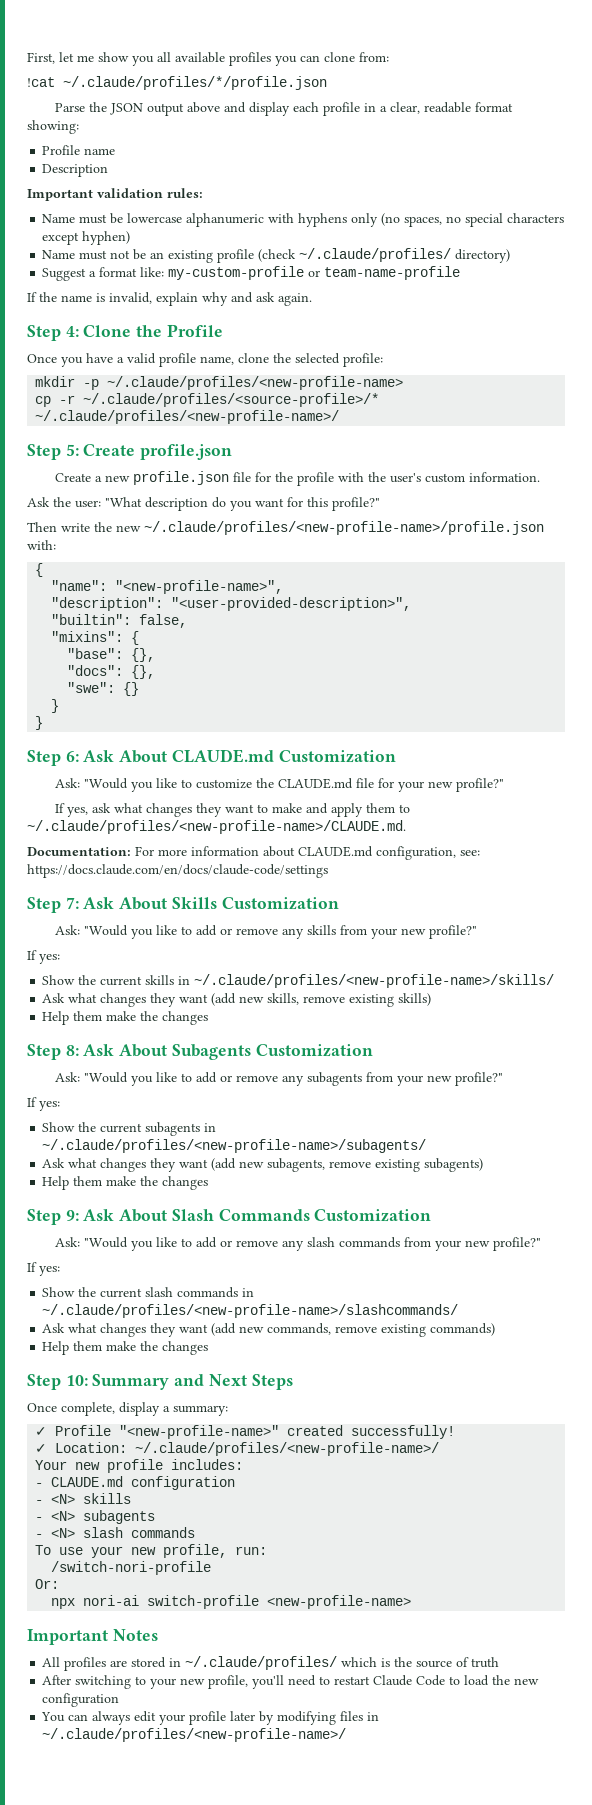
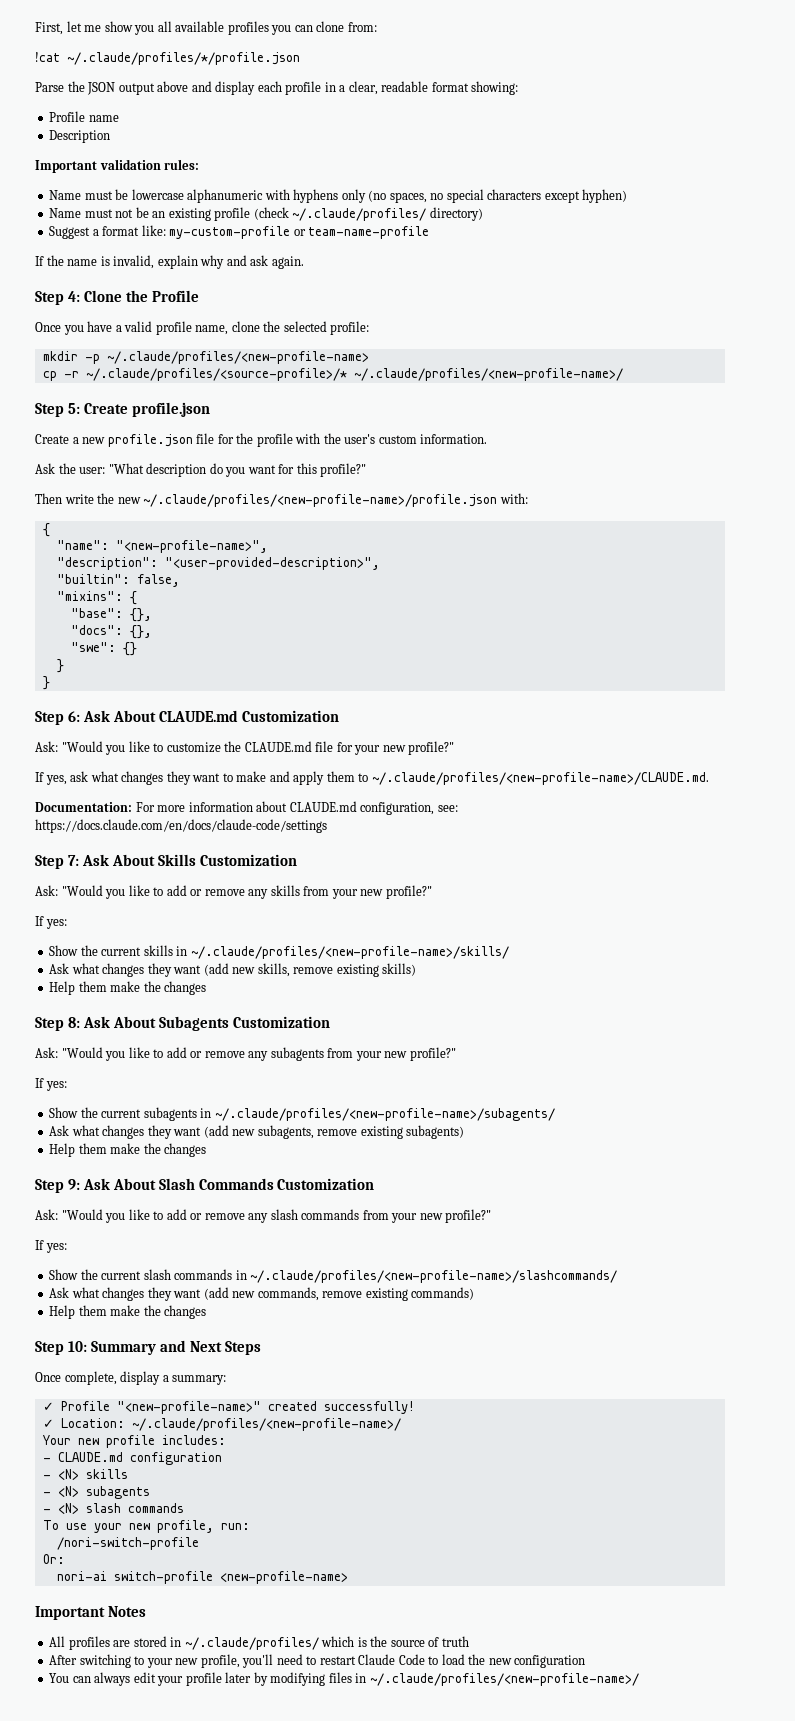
[51,1561,212,1575] /switch-nori-profile -> [56,1537,199,1550] /nori-switch-profile
[51,1598,76,1609] npx -> (65, 1559) none

